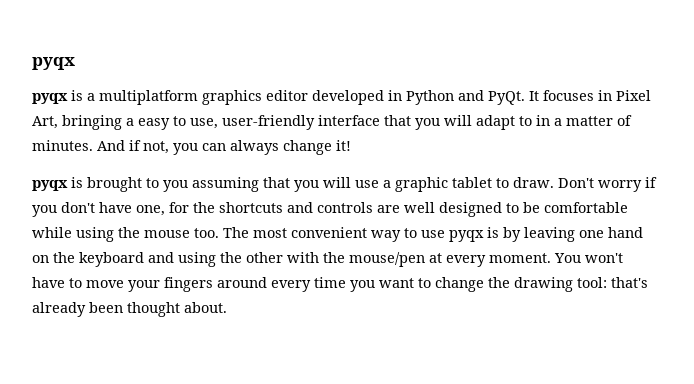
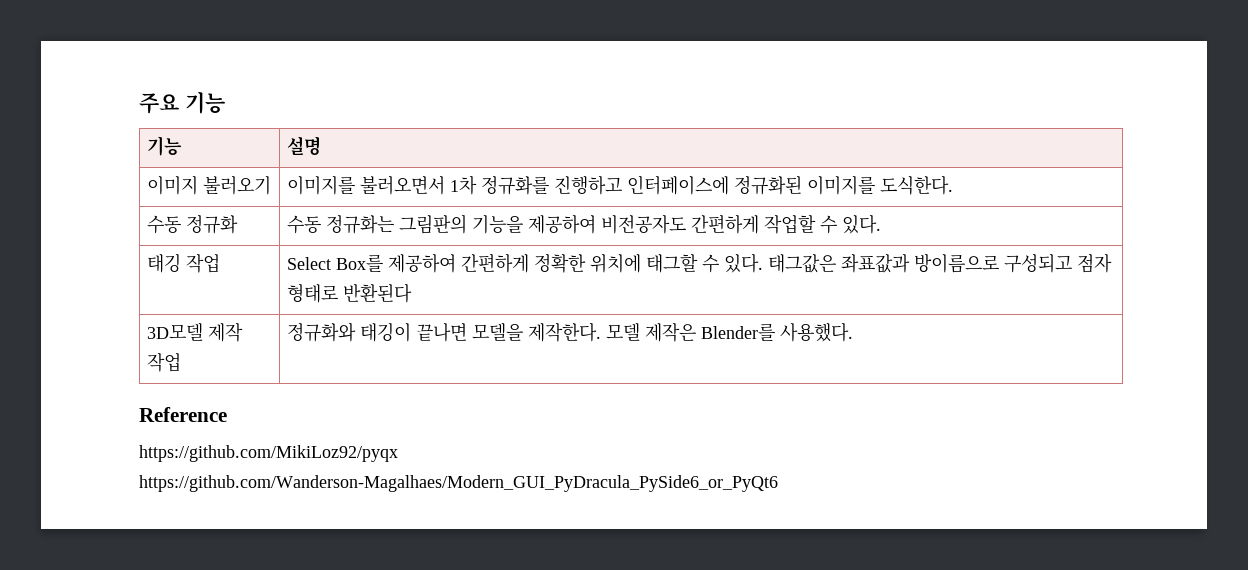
[32,57,75,70] [32,90,651,105] [32,115,632,130] [32,140,351,155] [32,177,657,192] [32,202,628,217] [32,227,643,242] [32,252,623,267] [32,277,648,292] [32,302,227,317] pyqx // pyqx is a multiplatform graphics editor developed in Python and PyQt. It focuses in Pixel Art, bringing a easy to use, user-friendly interface that you will adapt to in a matter of minutes. And if not, you can always change it! // pyqx is brought to you assuming that you will use a graphic tablet to draw. Don't worry if you don't have one, for the shortcuts and controls are well designed to be comfortable while using the mouse too. The most convenient way to use pyqx is by leaving one hand on the keyboard and using the other with the mouse/pen at every moment. You won't have to move your fingers around every time you want to change the drawing tool: that's already been thought about. -> [139,91,225,114] [146,136,182,156] [286,136,321,155] [146,175,271,195] [286,175,953,195] [146,215,238,234] [286,214,881,234] [146,254,220,273] [286,253,1112,273] [286,283,412,303] [146,323,243,342] [146,353,181,372] [286,322,853,342] [139,407,227,422] [139,445,398,462] [139,475,778,492] 주요 기능 // 기능 | 설명 // 이미지 불러오기 | 이미지를 불러오면서 1차 정규화를 진행하고 인터페이스에 정규화된 이미지를 도식한다. // 수동 정규화 | 수동 정규화는 그림판의 기능을 제공하여 비전공자도 간편하게 작업할 수 있다. // 태깅 작업 | Select Box를 제공하여 간편하게 정확한 위치에 태그할 수 있다. 태그값은 좌표값과 방이름으로 구성되고 점자 형태로 반환된다 // 3D모델 제작 작업 | 정규화와 태깅이 끝나면 모델을 제작한다. 모델 제작은 Blender를 사용했다. // Reference // https://github.com/MikiLoz92/pyqx // https://github.com/Wanderson-Magalhaes/Modern_GUI_PyDracula_PySide6_or_PyQt6

